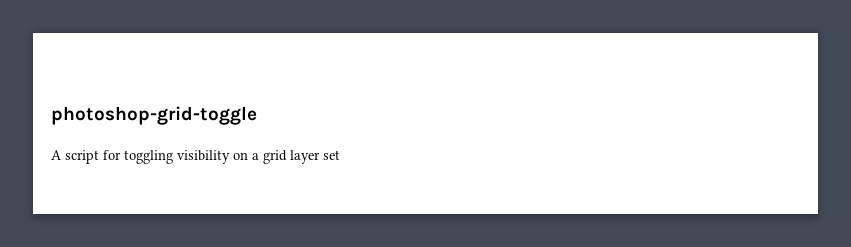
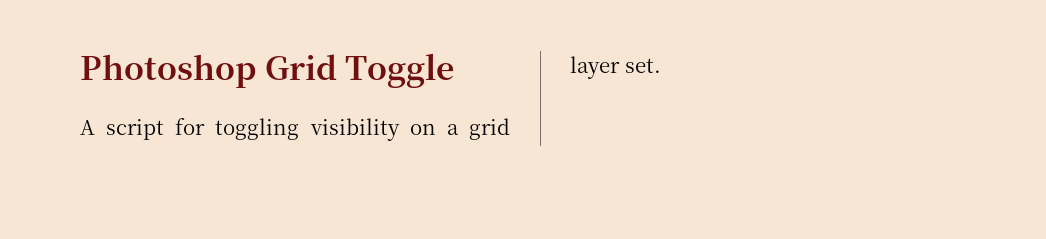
[51,106,257,125] photoshop-grid-toggle -> [80,53,455,88] Photoshop Grid Toggle
[323,150,340,160] set -> [624,58,661,73] set.

